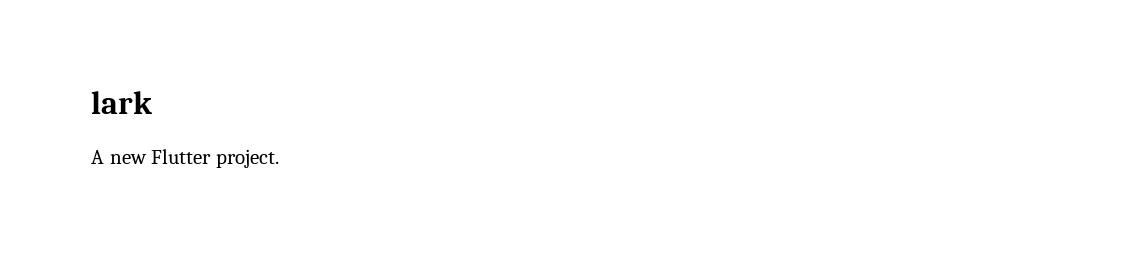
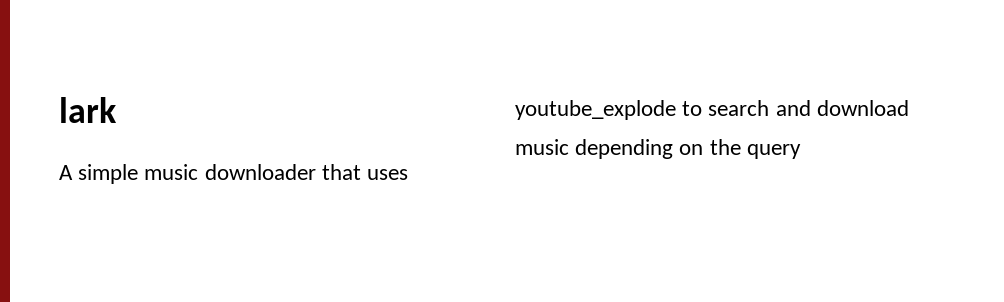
[109,149,279,168] new Flutter project. -> [78,164,409,184] [515,100,909,120] [515,139,801,159] simple music downloader that uses youtube_explode to search and download music depending on the query

